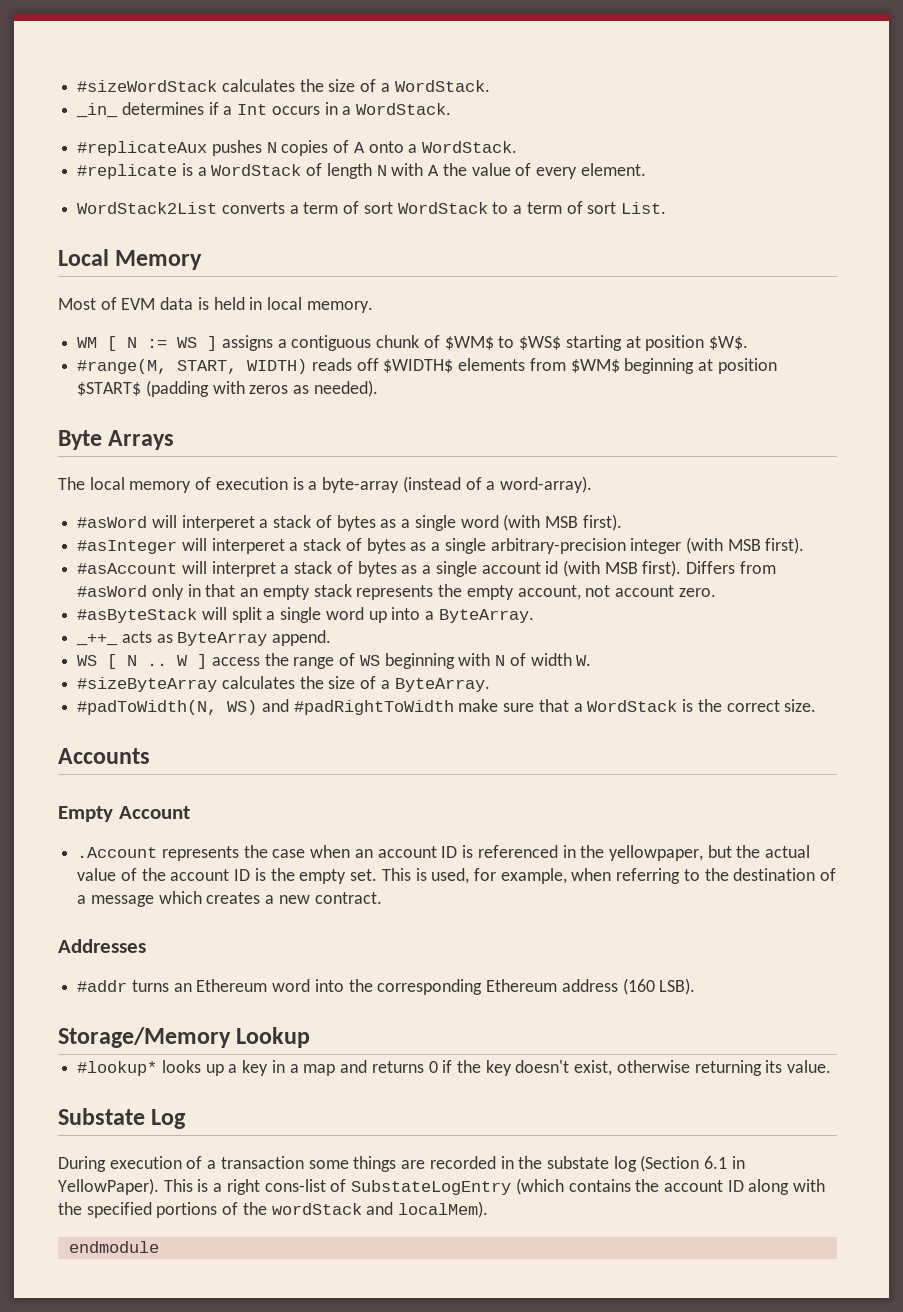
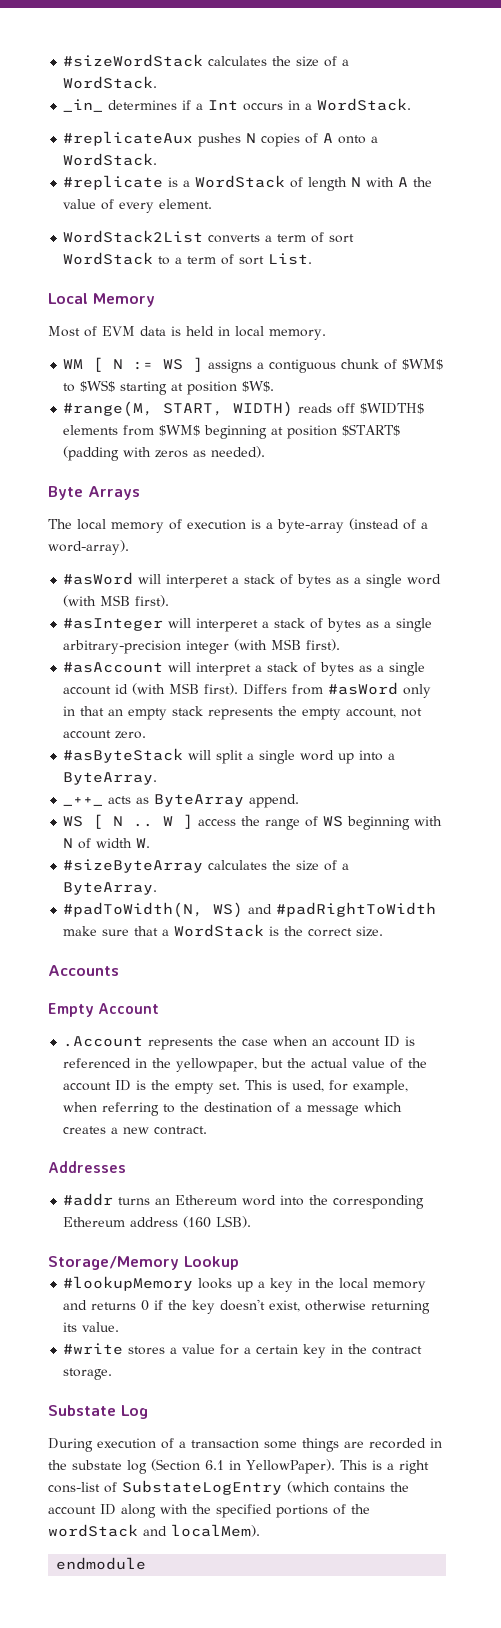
[77,1061,158,1076] #lookup* -> [63,1276,194,1291] #lookupMemory
[289,1064,336,1076] a map -> [315,1278,427,1292] the local memory
(832, 1066) none -> [63,1343,423,1358] [63,1368,113,1380] // #write stores a value for a certain key in the contract storage.

